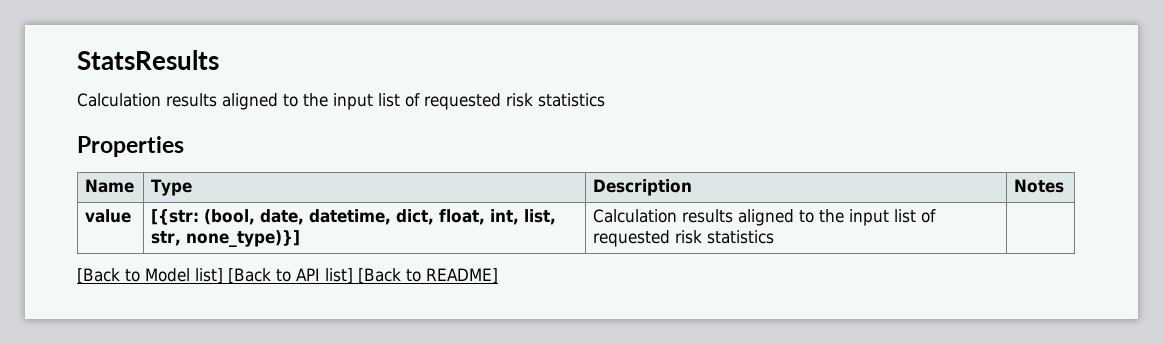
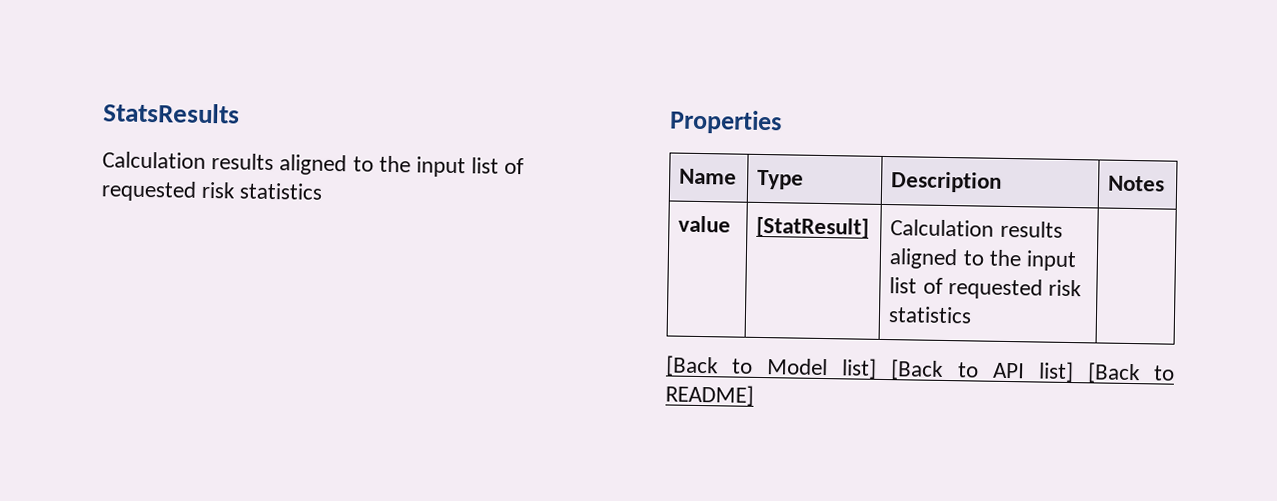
[151,209,557,225] [151,230,301,248] [{str: (bool, date, datetime, dict, float, int, list, str, none_type)}] -> [756,216,870,239] [StatResult]

